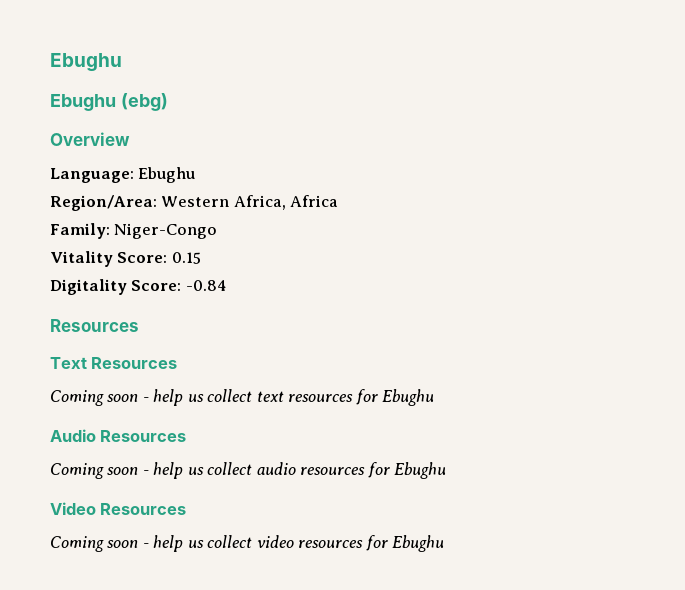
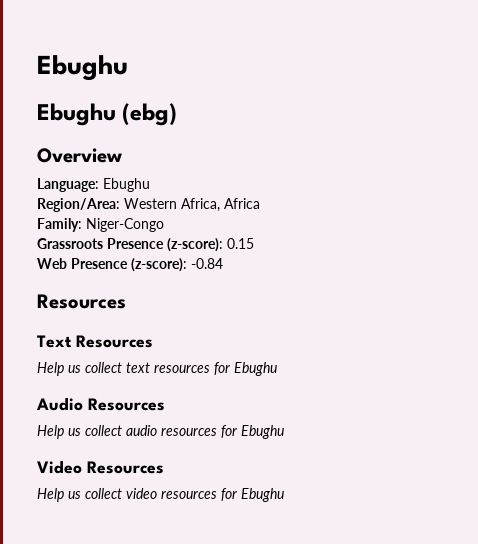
[50,251,201,267] [50,279,182,295] Vitality Score: 0.15 // Digitality Score: -> [37,238,254,252] [37,258,187,272] Grassroots Presence (z-score): 0.15 // Web Presence (z-score):
[50,389,184,406] Coming soon - help -> [37,362,64,376] Help
[50,462,184,479] Coming soon - help -> [37,425,64,439] Help
[50,535,184,552] Coming soon - help -> [37,488,64,502] Help

